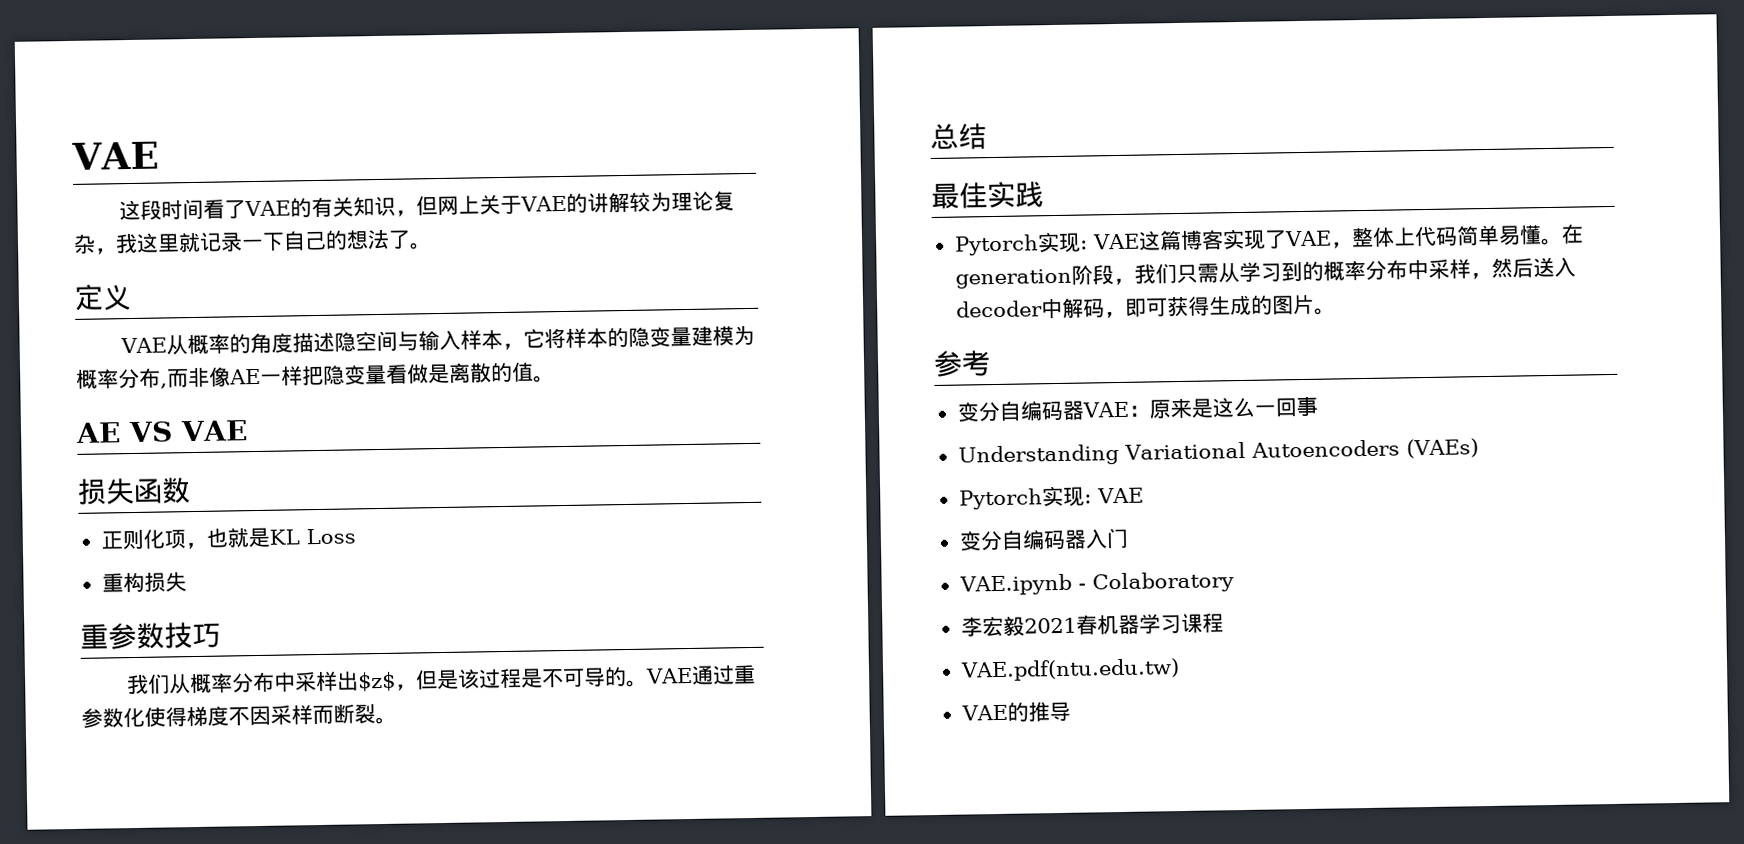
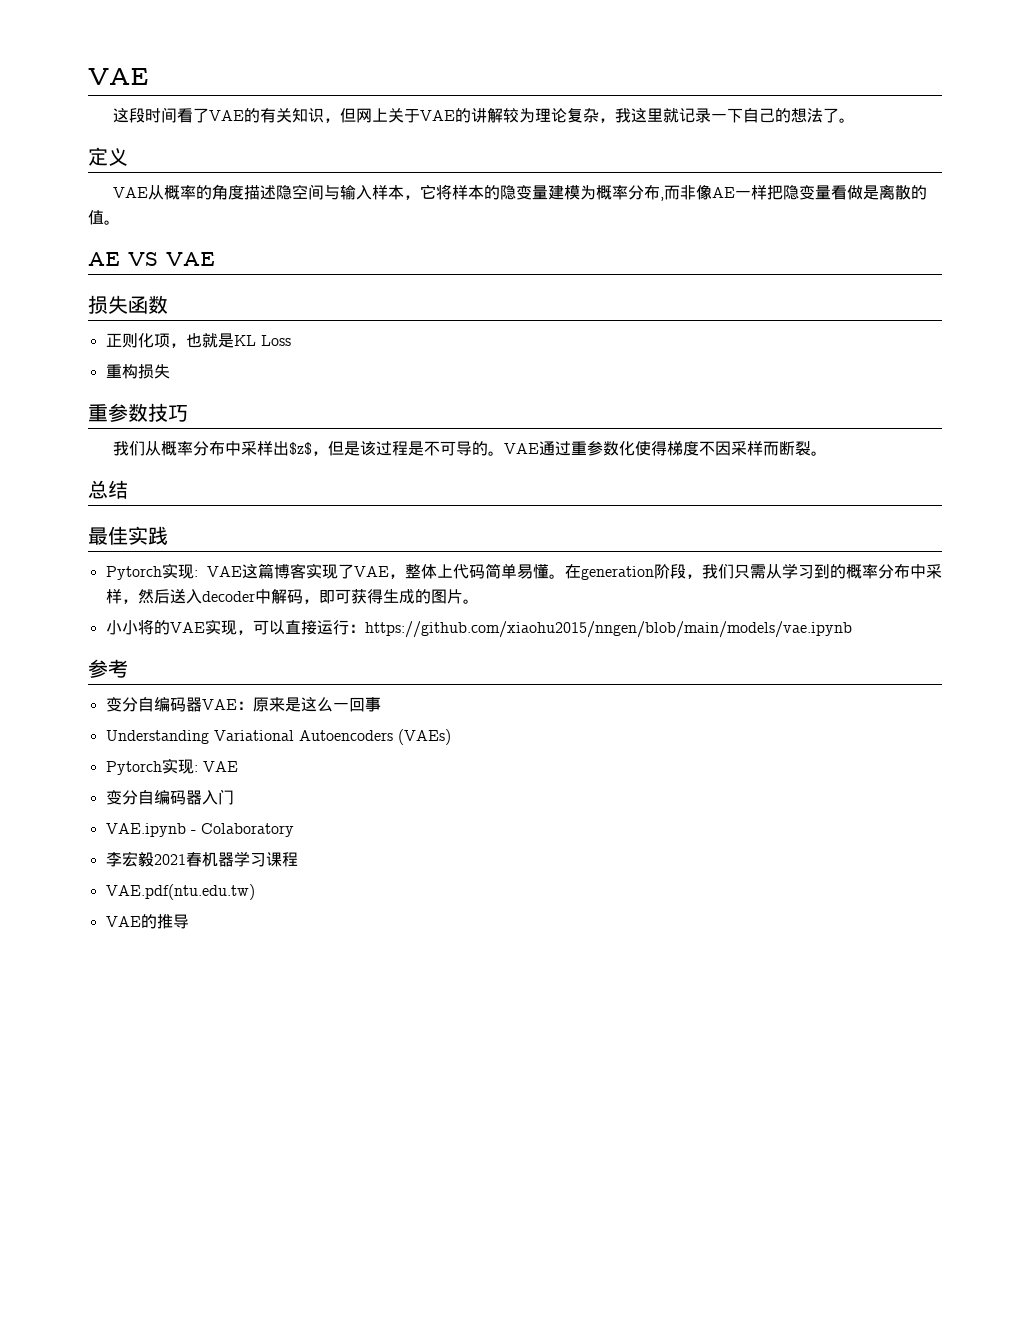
(1336, 311) none -> [105,619,852,638] // 小小将的VAE实现，可以直接运行：https://github.com/xiaohu2015/nngen/blob/main/models/vae.ipynb

